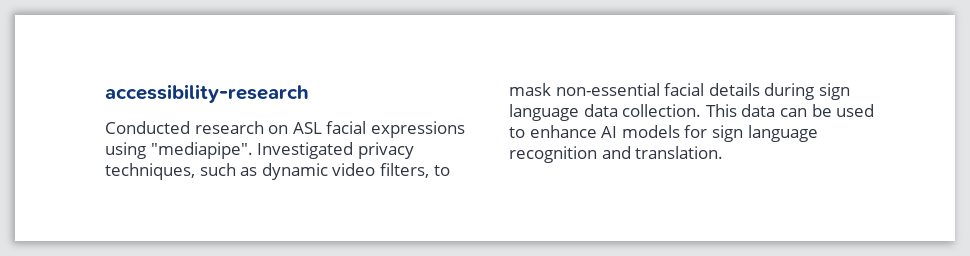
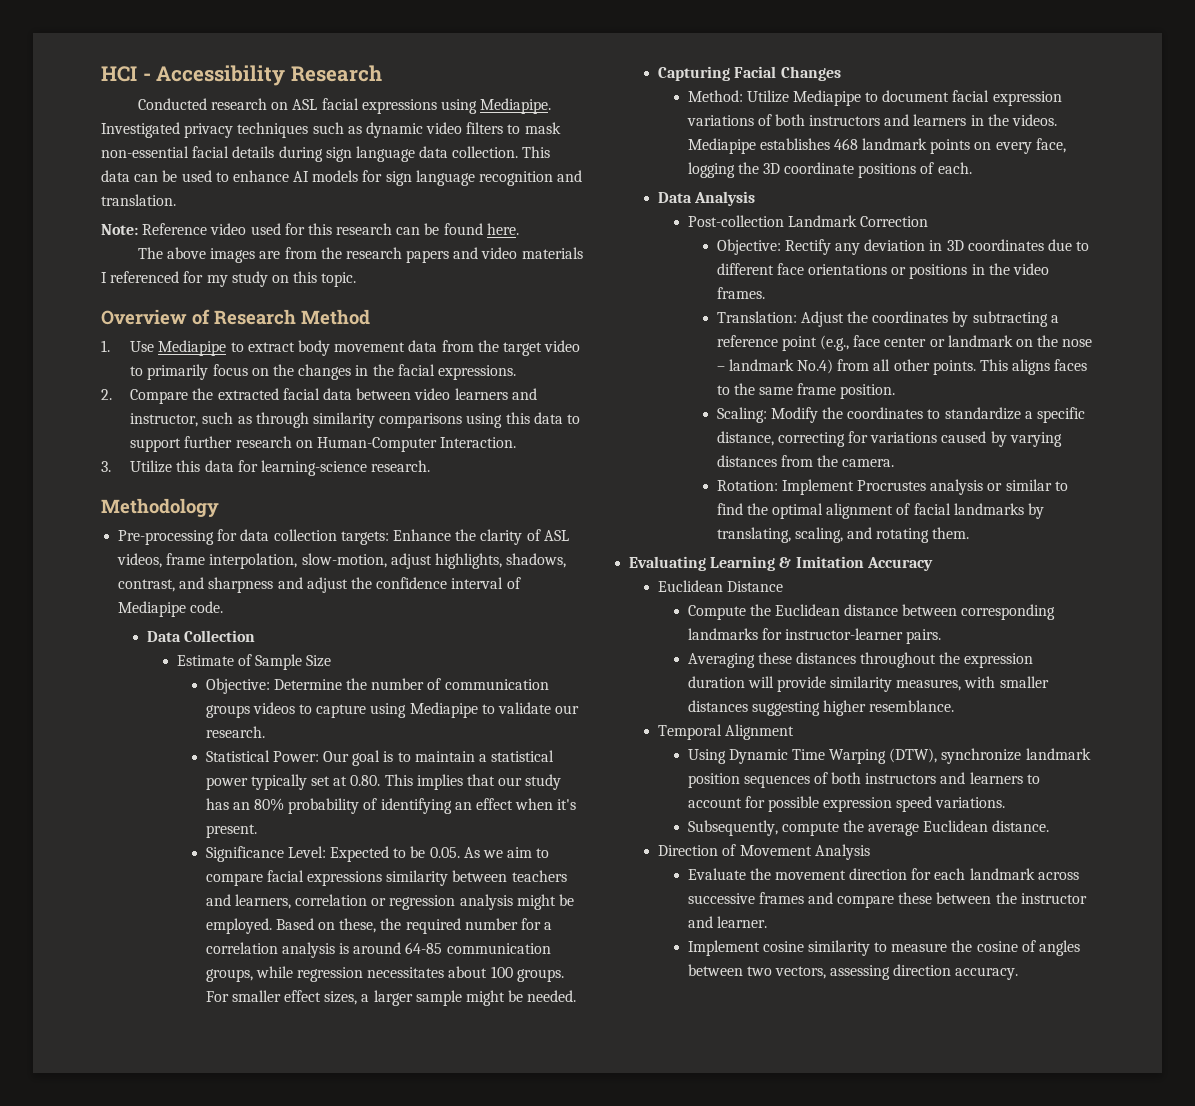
[105,84,309,103] accessibility-research -> [101,65,382,86] HCI - Accessibility Research
[150,142,253,159] "mediapipe". -> [480,98,552,114] Mediapipe.
[105,163,195,180] techniques, -> [237,122,309,138] techniques
[379,163,429,178] filters, -> [466,122,504,134] filters
(724, 152) none -> [101,223,519,235] [137,247,583,263] [101,271,357,287] [101,309,370,325] [101,340,581,356] [130,364,516,380] [101,388,537,404] [130,412,580,428] [130,436,517,452] [101,460,431,476] [101,498,219,517] [118,529,569,545] [117,553,567,569] [118,577,521,593] [118,601,224,617] [147,630,256,642] [176,654,332,670] [205,678,549,694] [205,702,580,718] [205,726,265,738] [205,750,555,766] [205,774,562,790] [205,798,577,814] [205,824,257,838] [205,846,550,862] [205,870,567,886] [205,894,575,910] [205,918,553,934] [205,942,551,958] [205,966,564,982] [205,990,577,1006] [658,66,841,81] [687,90,1062,106] [686,114,1057,126] [687,138,1066,154] [687,162,972,178] [658,191,756,206] [687,215,928,227] [716,239,1090,255] [716,263,1050,279] [716,287,765,299] [716,311,1059,327] [716,335,1093,351] [716,359,1088,375] [716,383,896,399] [716,407,1086,423] [716,431,1062,447] [716,455,895,467] [716,479,1068,495] [716,503,1045,519] [716,527,970,543] [629,556,933,571] [658,580,784,592] [687,604,1056,620] [687,628,942,644] [687,652,1034,668] [687,676,1049,692] [687,700,955,716] [658,724,795,740] [687,748,1091,764] [687,772,1040,788] [687,796,1006,812] [687,820,1050,836] [658,844,870,860] [687,868,1079,880] [687,892,1087,908] [687,916,767,928] [687,940,1080,956] [687,964,1019,980] // Note: Reference video used for this research can be found here. // The above images are from the research papers and video materials I referenced for my study on this topic. // Overview of Research Method // 1. Use Mediapipe to extract body movement data from the target video to primarily focus on the changes in the facial expressions. // 2. Compare the extracted facial data between video learners and instructor, such as through similarity comparisons using this data to support further research on Human-Computer Interaction. // 3. Utilize this data for learning-science research. // Methodology // Pre-processing for data collection targets: Enhance the clarity of ASL videos, frame interpolation, slow-motion, adjust highlights, shadows, contrast, and sharpness and adjust the confidence interval of Mediapipe code. // Data Collection // Estimate of Sample Size // Objective: Determine the number of communication groups videos to capture using Mediapipe to validate our research. // Statistical Power: Our goal is to maintain a statistical power typically set at 0.80. This implies that our study has an 80% probability of identifying an effect when it's present. // Significance Level: Expected to be 0.05. As we aim to compare facial expressions similarity between teachers and learners, correlation or regression analysis might be employed. Based on these, the required number for a correlation analysis is around 64-85 communication groups, while regression necessitates about 100 groups. For smaller effect sizes, a larger sample might be needed. // Capturing Facial Changes // Method: Utilize Mediapipe to document facial expression variations of both instructors and learners in the videos. Mediapipe establishes 468 landmark points on every face, logging the 3D coordinate positions of each. // Data Analysis // Post-collection Landmark Correction // Objective: Rectify any deviation in 3D coordinates due to different face orientations or positions in the video frames. // Translation: Adjust the coordinates by subtracting a reference point (e.g., face center or landmark on the nose – landmark No.4) from all other points. This aligns faces to the same frame position. // Scaling: Modify the coordinates to standardize a specific distance, correcting for variations caused by varying distances from the camera. // Rotation: Implement Procrustes analysis or similar to find the optimal alignment of facial landmarks by translating, scaling, and rotating them. // Evaluating Learning & Imitation Accuracy // Euclidean Distance // Compute the Euclidean distance between corresponding landmarks for instructor-learner pairs. // Averaging these distances throughout the expression duration will provide similarity measures, with smaller distances suggesting higher resemblance. // Temporal Alignment // Using Dynamic Time Warping (DTW), synchronize landmark position sequences of both instructors and learners to account for possible expression speed variations. // Subsequently, compute the average Euclidean distance. // Direction of Movement Analysis // Evaluate the movement direction for each landmark across successive frames and compare these between the instructor and learner. // Implement cosine similarity to measure the cosine of angles between two vectors, assessing direction accuracy.

